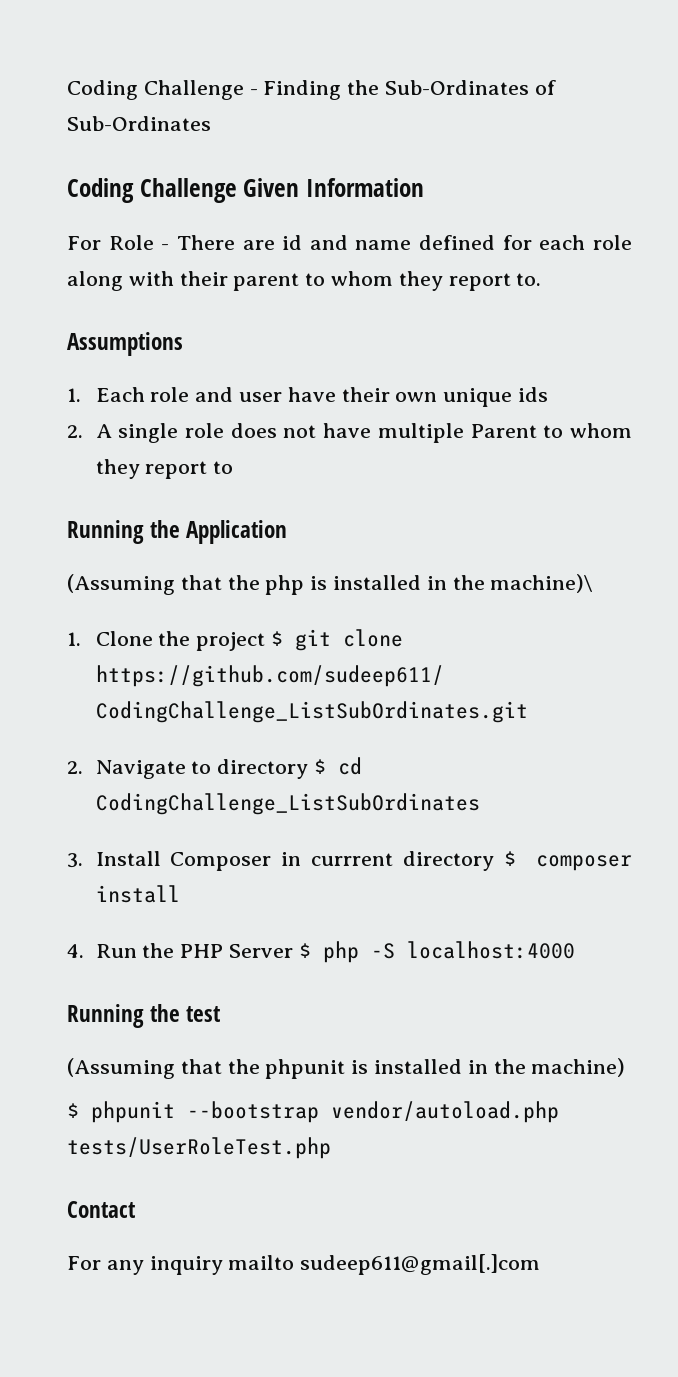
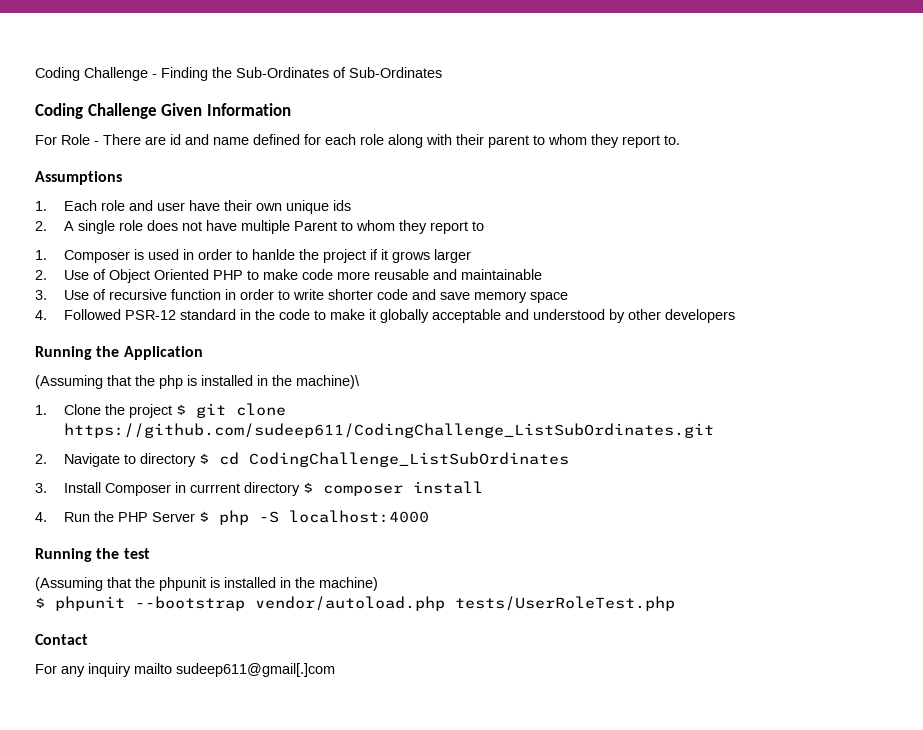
(234, 467) none -> [35,249,471,263] [35,269,542,283] [35,289,568,303] [35,309,735,323] // 1. Composer is used in order to hanlde the project if it grows larger // 2. Use of Object Oriented PHP to make code more reusable and maintainable // 3. Use of recursive function in order to write shorter code and save memory space // 4. Followed PSR-12 standard in the code to make it globally acceptable and understood by other developers

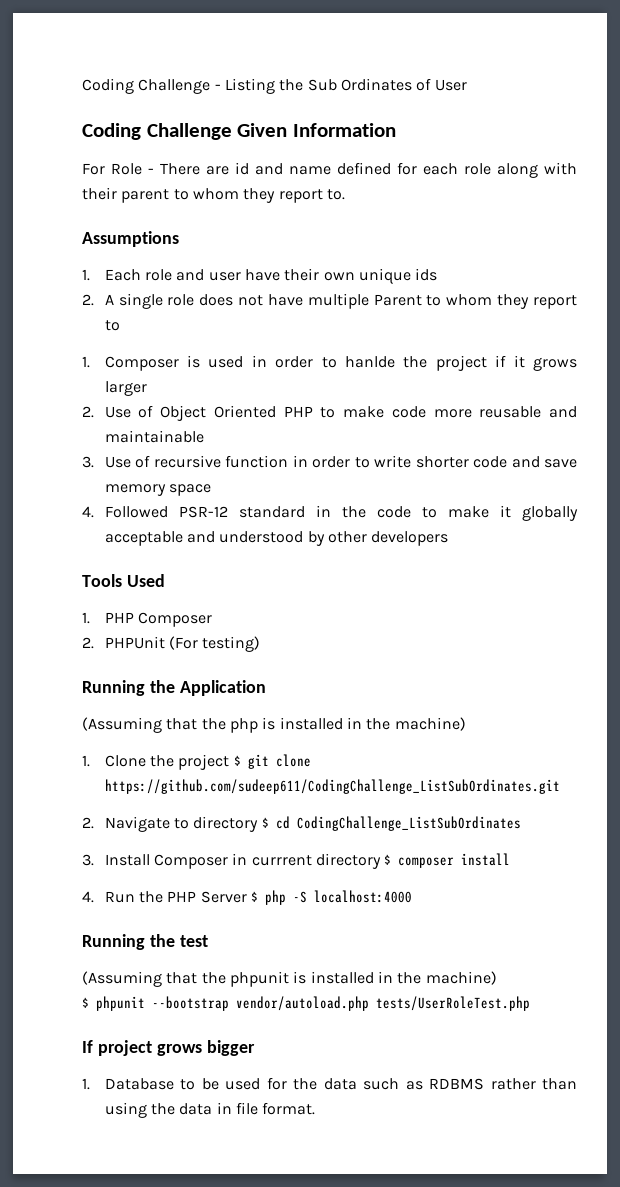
[161,67,442,81] Finding the Sub-Ordinates of Sub-Ordinates -> [224,78,467,94] Listing the Sub Ordinates of User
(735, 316) none -> [82,574,165,587] [82,612,212,627] [82,636,261,652] // Tools Used // 1. PHP Composer // 2. PHPUnit (For testing)
[296,375,360,389] machine)\ -> [394,717,466,731] machine)
[35,634,88,645] [35,663,335,677] Contact // For any inquiry mailto sudeep611@gmail[.]com -> [82,1040,255,1056] [82,1077,577,1090] [104,1102,316,1118] If project grows bigger // 1. Database to be used for the data such as RDBMS rather than using the data in file format.

